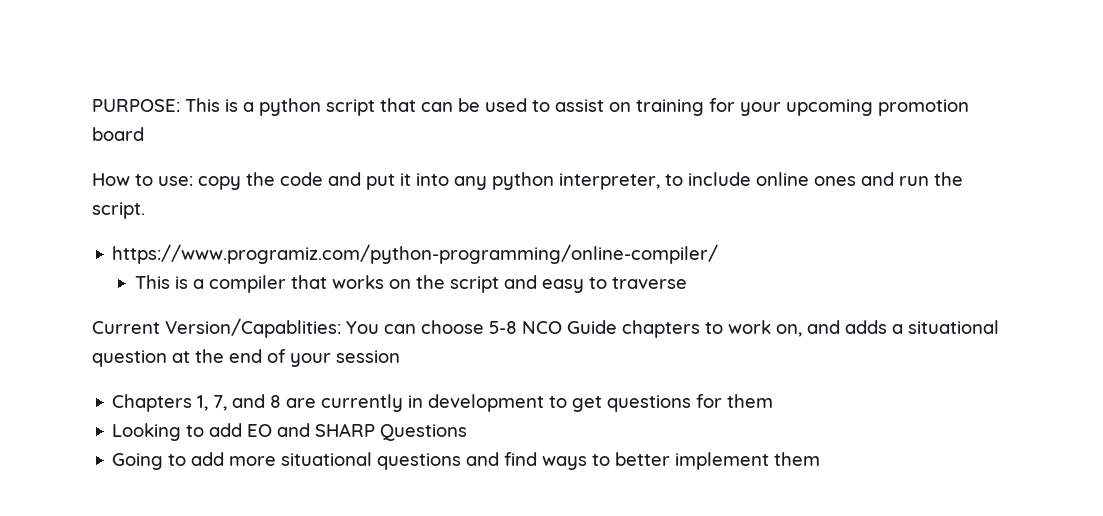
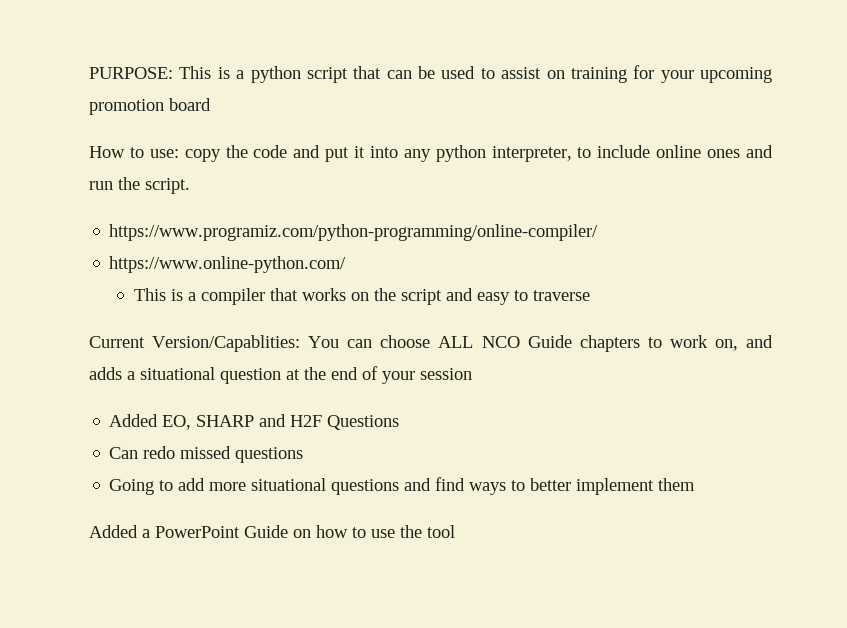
(719, 254) none -> [109,256,347,273] // https://www.online-python.com/
[489,321,517,334] 5-8 -> [438,336,474,348] ALL
[112,394,774,412] [112,423,468,441] Chapters 1, 7, and 8 are currently in development to get questions for them // Looking to add EO and SHARP Questions -> [109,414,400,430] [109,446,304,463] Added EO, SHARP and H2F Questions // Can redo missed questions
(821, 459) none -> [89,525,455,538] // Added a PowerPoint Guide on how to use the tool

